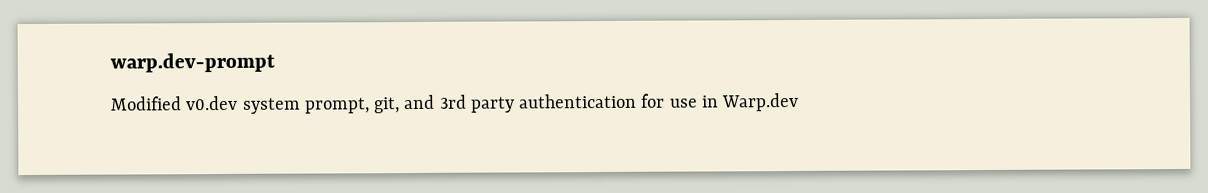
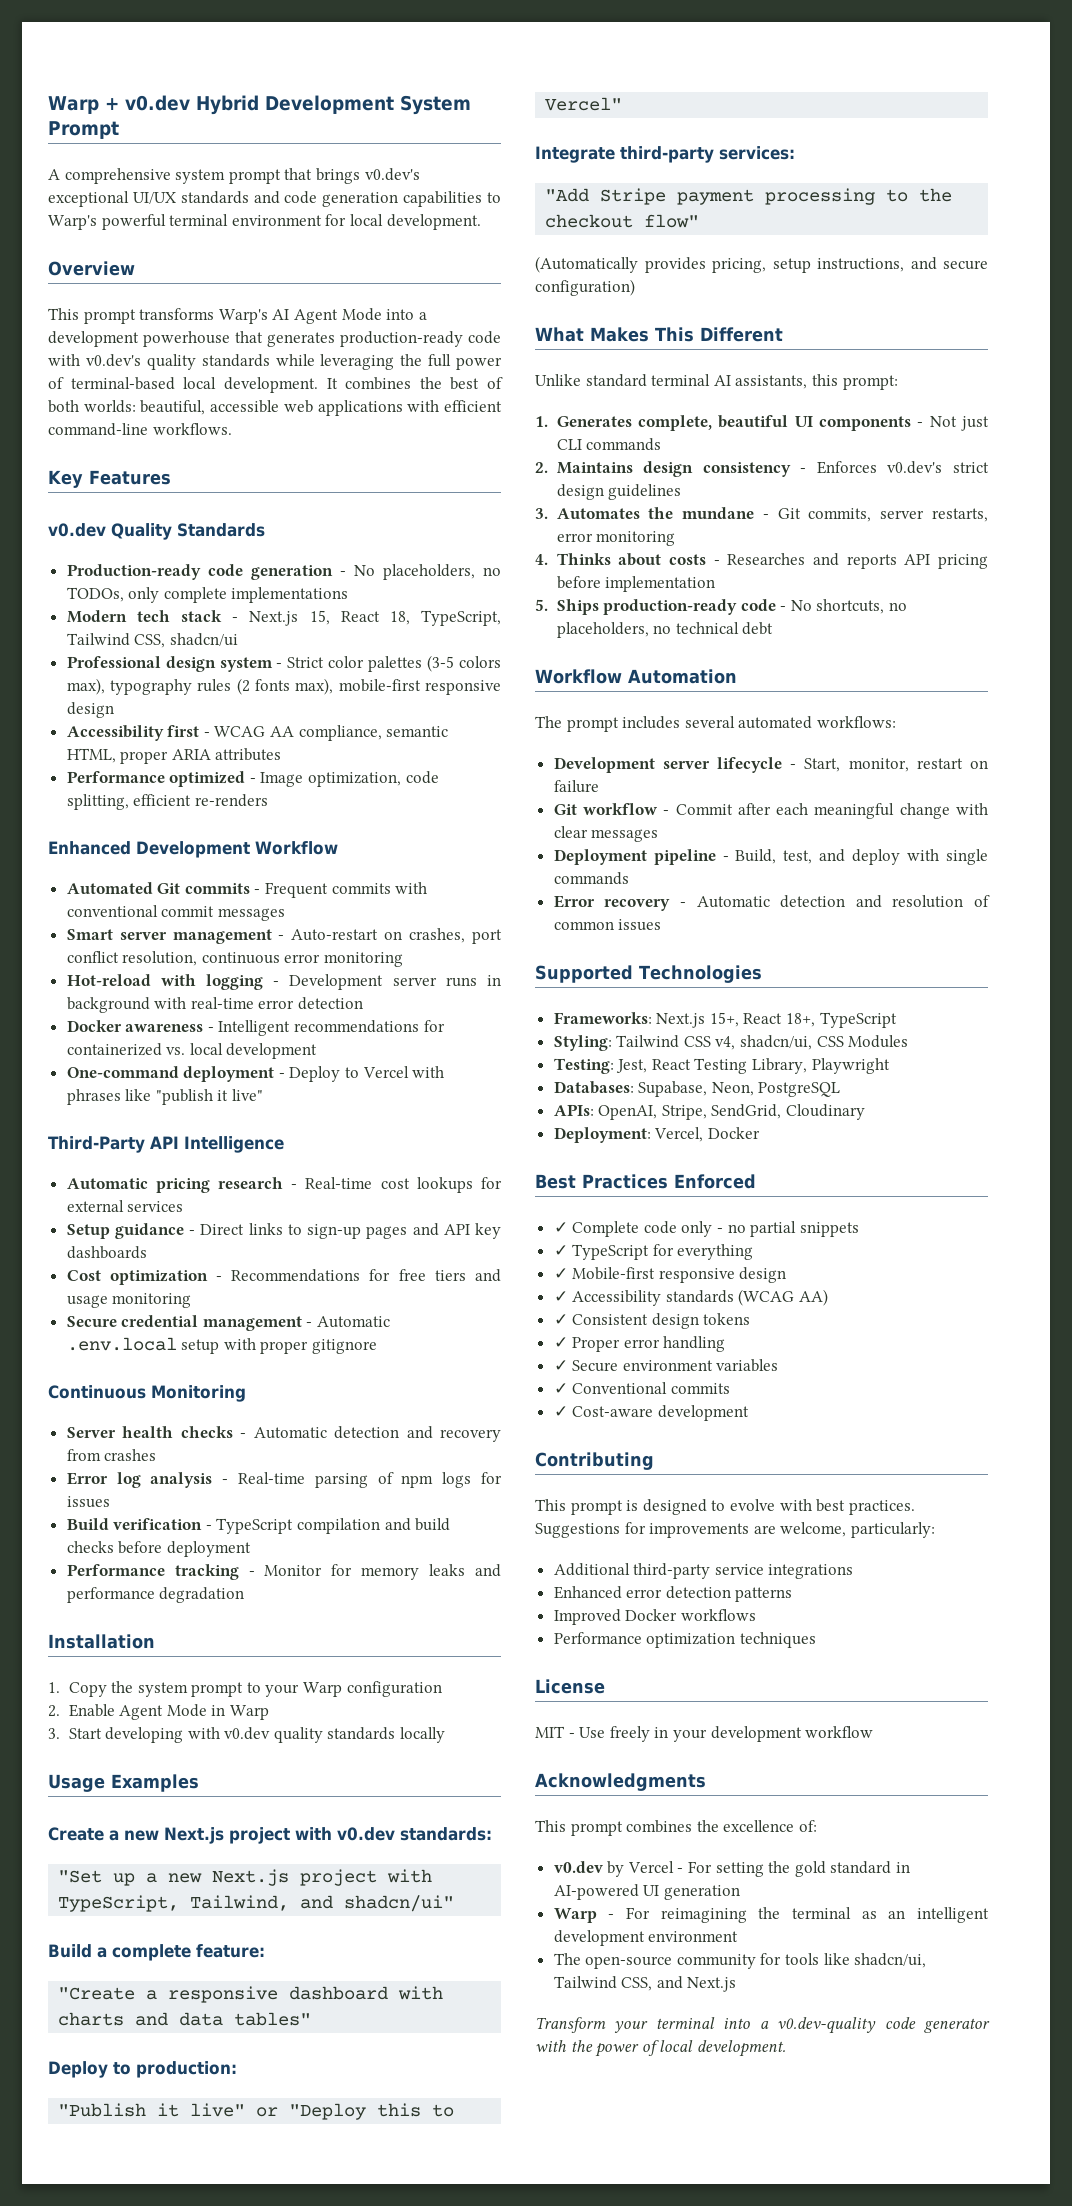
[110,52,275,73] [110,92,800,114] warp.dev-prompt // Modified v0.dev system prompt, git, and 3rd party authentication for use in Warp.dev -> [48,95,471,115] [48,121,119,139] [48,168,420,184] [48,191,501,207] [48,214,481,230] [48,261,135,276] [48,308,427,324] [48,331,501,347] [48,354,502,370] [48,377,503,393] [48,400,503,416] [48,423,232,436] [48,470,171,488] [48,523,265,540] [66,564,502,580] [66,587,349,603] [66,610,502,626] [66,633,238,648] [66,655,502,672] [66,678,501,695] [66,702,114,718] [66,725,449,741] [66,748,282,764] [66,771,439,787] [66,794,268,810] [48,841,338,858] [66,882,428,898] [66,905,285,921] [66,928,502,944] [66,951,404,967] [66,974,502,990] [66,997,364,1013] [66,1020,445,1036] [66,1043,318,1059] [66,1066,445,1082] [66,1089,264,1105] [48,1136,284,1153] [66,1177,503,1193] [66,1200,184,1212] [66,1223,502,1239] [66,1246,147,1259] [66,1269,502,1285] [66,1293,192,1308] [66,1315,391,1331] [66,1337,378,1354] [48,1385,246,1402] [66,1426,502,1442] [66,1449,157,1461] [66,1472,503,1488] [66,1496,110,1508] [66,1518,451,1534] [66,1541,251,1557] [66,1564,501,1580] [66,1587,245,1603] [48,1634,155,1649] [48,1681,442,1697] [48,1704,269,1720] [48,1727,446,1743] [48,1774,199,1792] [48,1827,492,1844] [58,1869,433,1886] [58,1895,455,1912] [48,1944,265,1961] [58,1986,444,2003] [58,2012,312,2026] [48,2061,237,2078] [58,2103,455,2120] [545,97,623,111] [535,146,795,163] [545,188,953,205] [545,214,700,228] [535,256,988,273] [535,279,635,296] [535,327,783,342] [535,374,898,390] [535,415,989,431] [556,438,662,451] [535,461,989,477] [556,484,682,500] [535,507,988,522] [556,531,676,546] [535,553,988,569] [556,576,716,592] [535,599,908,615] [556,622,774,638] [535,669,737,684] [535,716,896,732] [553,757,989,773] [553,780,599,793] [553,803,988,819] [553,826,659,842] [553,849,989,865] [553,872,629,885] [553,895,990,911] [553,919,662,931] [535,965,762,983] [553,1012,897,1028] [553,1035,909,1051] [553,1058,890,1074] [553,1081,841,1097] [553,1104,866,1120] [553,1127,760,1143] [535,1174,756,1189] [553,1221,859,1237] [553,1244,754,1260] [553,1267,787,1283] [553,1289,829,1306] [553,1313,751,1329] [553,1336,726,1352] [553,1359,779,1372] [553,1382,730,1394] [553,1405,749,1421] [535,1452,654,1470] [535,1499,915,1515] [535,1522,935,1538] [553,1563,854,1579] [553,1586,793,1602] [553,1609,756,1625] [553,1632,816,1648] [535,1679,605,1694] [535,1726,874,1742] [535,1773,706,1791] [535,1820,817,1836] [553,1861,911,1877] [553,1884,740,1900] [553,1907,989,1923] [553,1930,739,1946] [553,1953,927,1969] [553,1976,737,1992] [535,2017,990,2034] [535,2040,786,2057] Warp + v0.dev Hybrid Development System Prompt // A comprehensive system prompt that brings v0.dev's exceptional UI/UX standards and code generation capabilities to Warp's powerful terminal environment for local development. // Overview // This prompt transforms Warp's AI Agent Mode into a development powerhouse that generates production-ready code with v0.dev's quality standards while leveraging the full power of terminal-based local development. It combines the best of both worlds: beautiful, accessible web applications with efficient command-line workflows. // Key Features // v0.dev Quality Standards // Production-ready code generation - No placeholders, no TODOs, only complete implementations // Modern tech stack - Next.js 15, React 18, TypeScript, Tailwind CSS, shadcn/ui // Professional design system - Strict color palettes (3-5 colors max), typography rules (2 fonts max), mobile-first responsive design // Accessibility first - WCAG AA compliance, semantic HTML, proper ARIA attributes // Performance optimized - Image optimization, code splitting, efficient re-renders // Enhanced Development Workflow // Automated Git commits - Frequent commits with conventional commit messages // Smart server management - Auto-restart on crashes, port conflict resolution, continuous error monitoring // Hot-reload with logging - Development server runs in background with real-time error detection // Docker awareness - Intelligent recommendations for containerized vs. local development // One-command deployment - Deploy to Vercel with phrases like "publish it live" // Third-Party API Intelligence // Automatic pricing research - Real-time cost lookups for external services // Setup guidance - Direct links to sign-up pages and API key dashboards // Cost optimization - Recommendations for free tiers and usage monitoring // Secure credential management - Automatic .env.local setup with proper gitignore // Continuous Monitoring // Server health checks - Automatic detection and recovery from crashes // Error log analysis - Real-time parsing of npm logs for issues // Build verification - TypeScript compilation and build checks before deployment // Performance tracking - Monitor for memory leaks and performance degradation // Installation // 1. Copy the system prompt to your Warp configuration // 2. Enable Agent Mode in Warp // 3. Start developing with v0.dev quality standards locally // Usage Examples // Create a new Next.js project with v0.dev standards: // "Set up a new Next.js project with TypeScript, Tailwind, and shadcn/ui" // Build a complete feature: // "Create a responsive dashboard with charts and data tables" // Deploy to production: // "Publish it live" or "Deploy this to Vercel" // Integrate third-party services: // "Add Stripe payment processing to the checkout flow" // (Automatically provides pricing, setup instructions, and secure configuration) // What Makes This Different // Unlike standard terminal AI assistants, this prompt: // 1. Generates complete, beautiful UI components - Not just CLI commands // 2. Maintains design consistency - Enforces v0.dev's strict design guidelines // 3. Automates the mundane - Git commits, server restarts, error monitoring // 4. Thinks about costs - Researches and reports API pricing before implementation // 5. Ships production-ready code - No shortcuts, no placeholders, no technical debt // Workflow Automation // The prompt includes several automated workflows: // Development server lifecycle - Start, monitor, restart on failure // Git workflow - Commit after each meaningful change with clear messages // Deployment pipeline - Build, test, and deploy with single commands // Error recovery - Automatic detection and resolution of common issues // Supported Technologies // Frameworks: Next.js 15+, React 18+, TypeScript // Styling: Tailwind CSS v4, shadcn/ui, CSS Modules // Testing: Jest, React Testing Library, Playwright // Databases: Supabase, Neon, PostgreSQL // APIs: OpenAI, Stripe, SendGrid, Cloudinary // Deployment: Vercel, Docker // Best Practices Enforced // ✓ Complete code only - no partial snippets // ✓ TypeScript for everything // ✓ Mobile-first responsive design // ✓ Accessibility standards (WCAG AA) // ✓ Consistent design tokens // ✓ Proper error handling // ✓ Secure environment variables // ✓ Conventional commits // ✓ Cost-aware development // Contributing // This prompt is designed to evolve with best practices. Suggestions for improvements are welcome, particularly: // Additional third-party service integrations // Enhanced error detection patterns // Improved Docker workflows // Performance optimization techniques // License // MIT - Use freely in your development workflow // Acknowledgments // This prompt combines the excellence of: // v0.dev by Vercel - For setting the gold standard in AI-powered UI generation // Warp - For reimagining the terminal as an intelligent development environment // The open-source community for tools like shadcn/ui, Tailwind CSS, and Next.js // Transform your terminal into a v0.dev-quality code generator with the power of local development.

